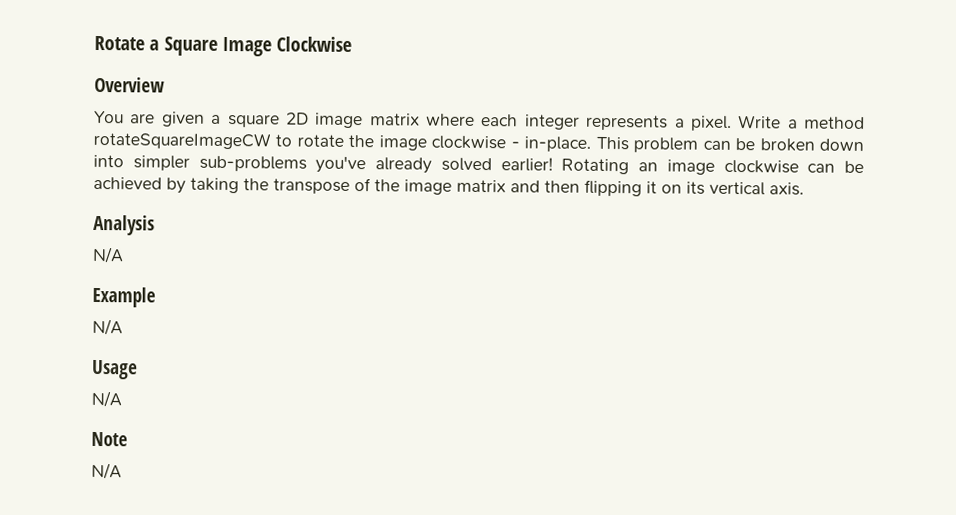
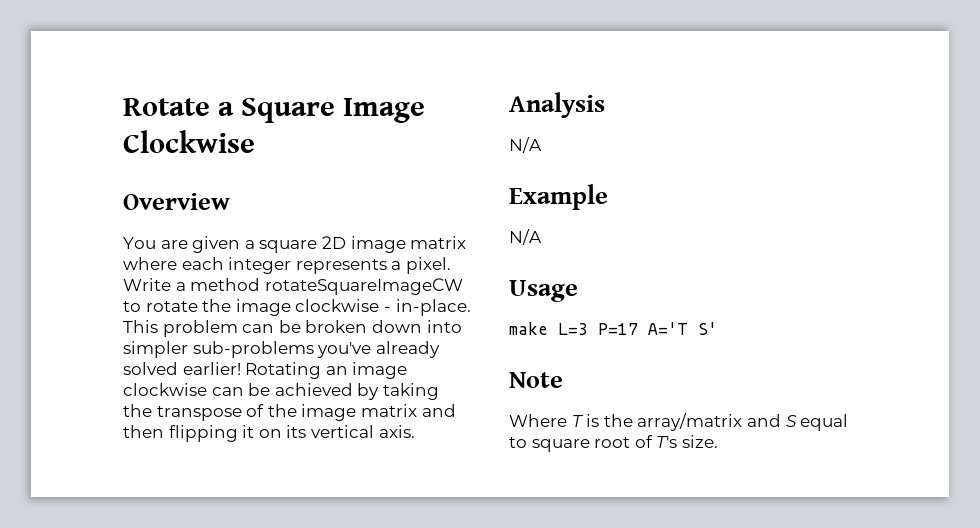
[91,390,122,408] [91,431,128,447] [91,462,122,480] N/A // Note // N/A -> [509,322,717,335] [509,372,563,388] [509,413,849,431] [509,435,718,452] make L=3 P=17 A='T S' // Note // Where T is the array/matrix and S equal to square root of T's size.

